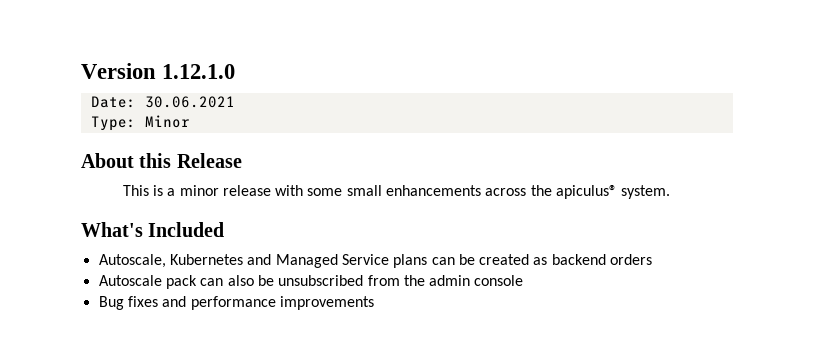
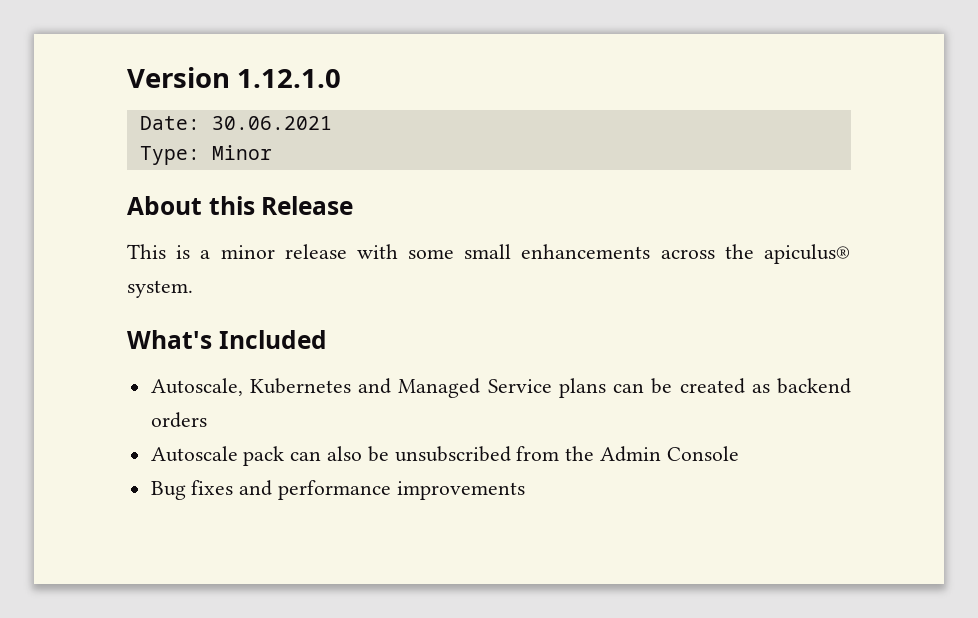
[429,275,524,286] admin console -> [600,446,739,462] Admin Console

